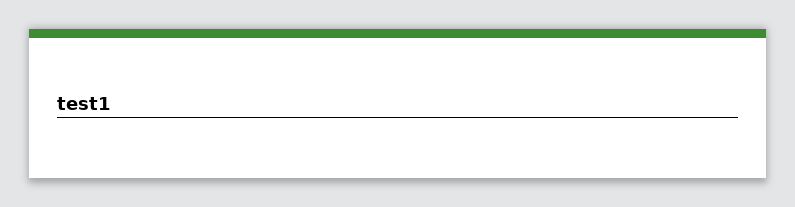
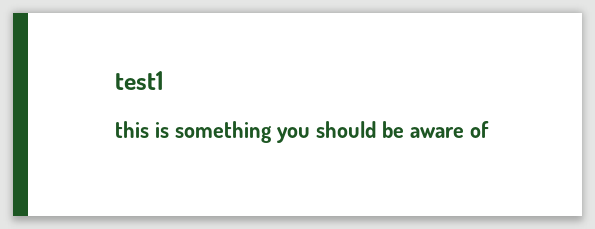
(111, 103) none -> [115,121,489,143] // this is something you should be aware of

